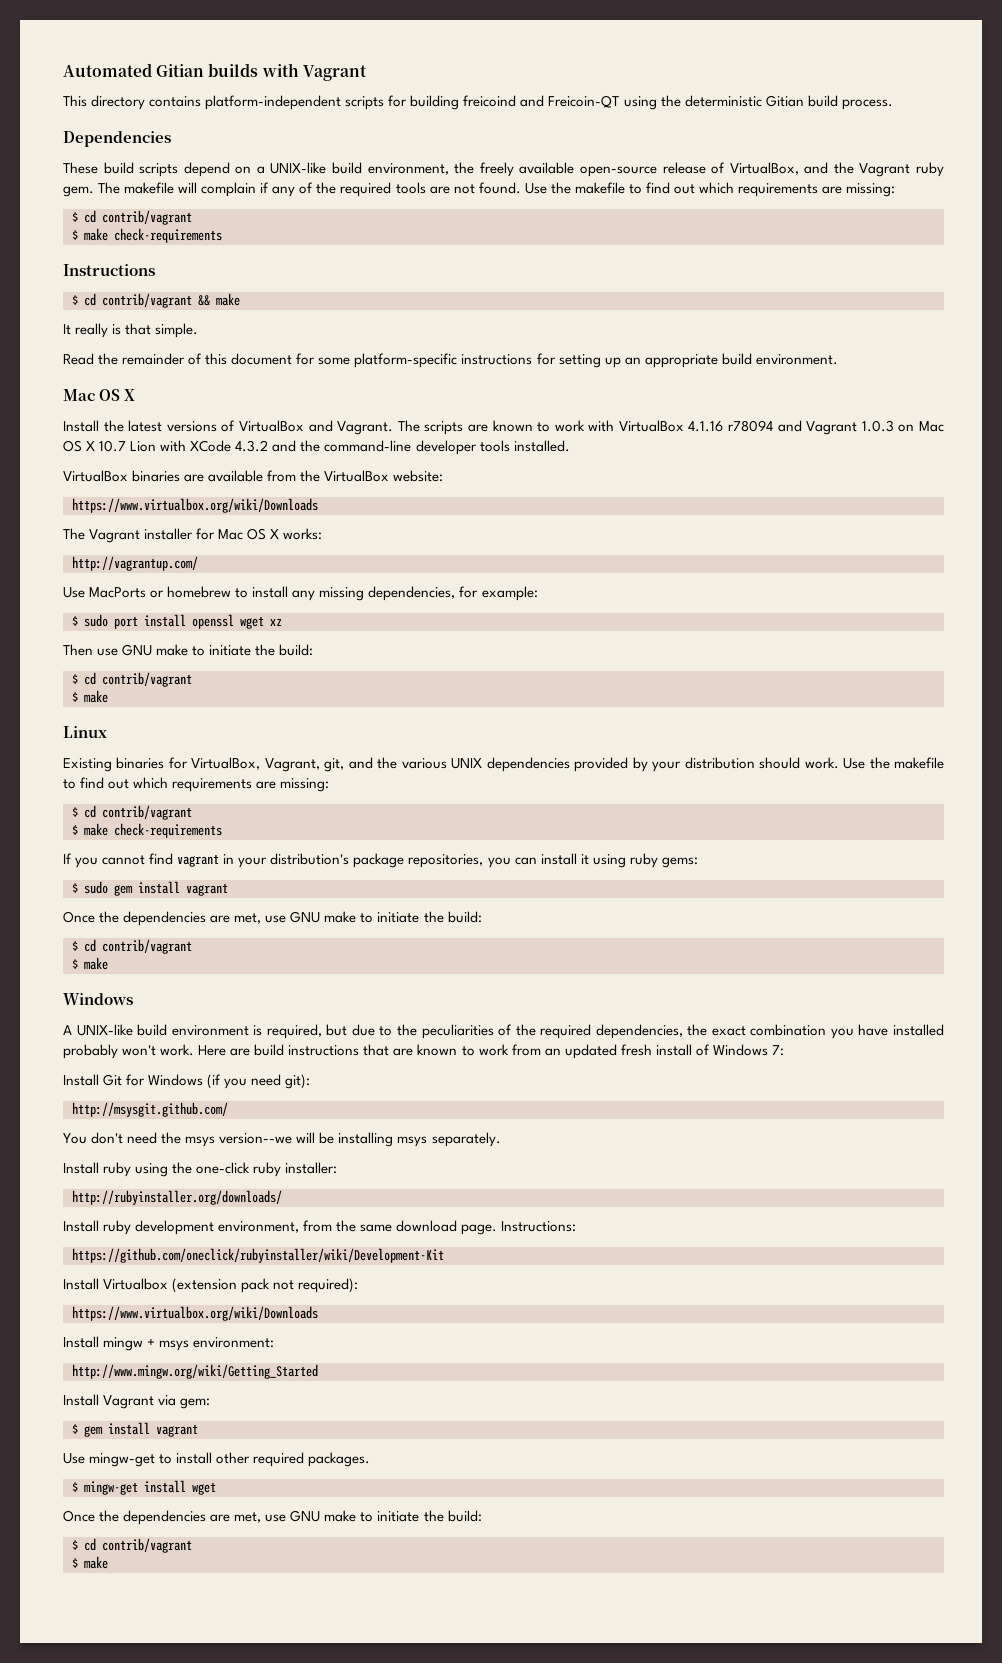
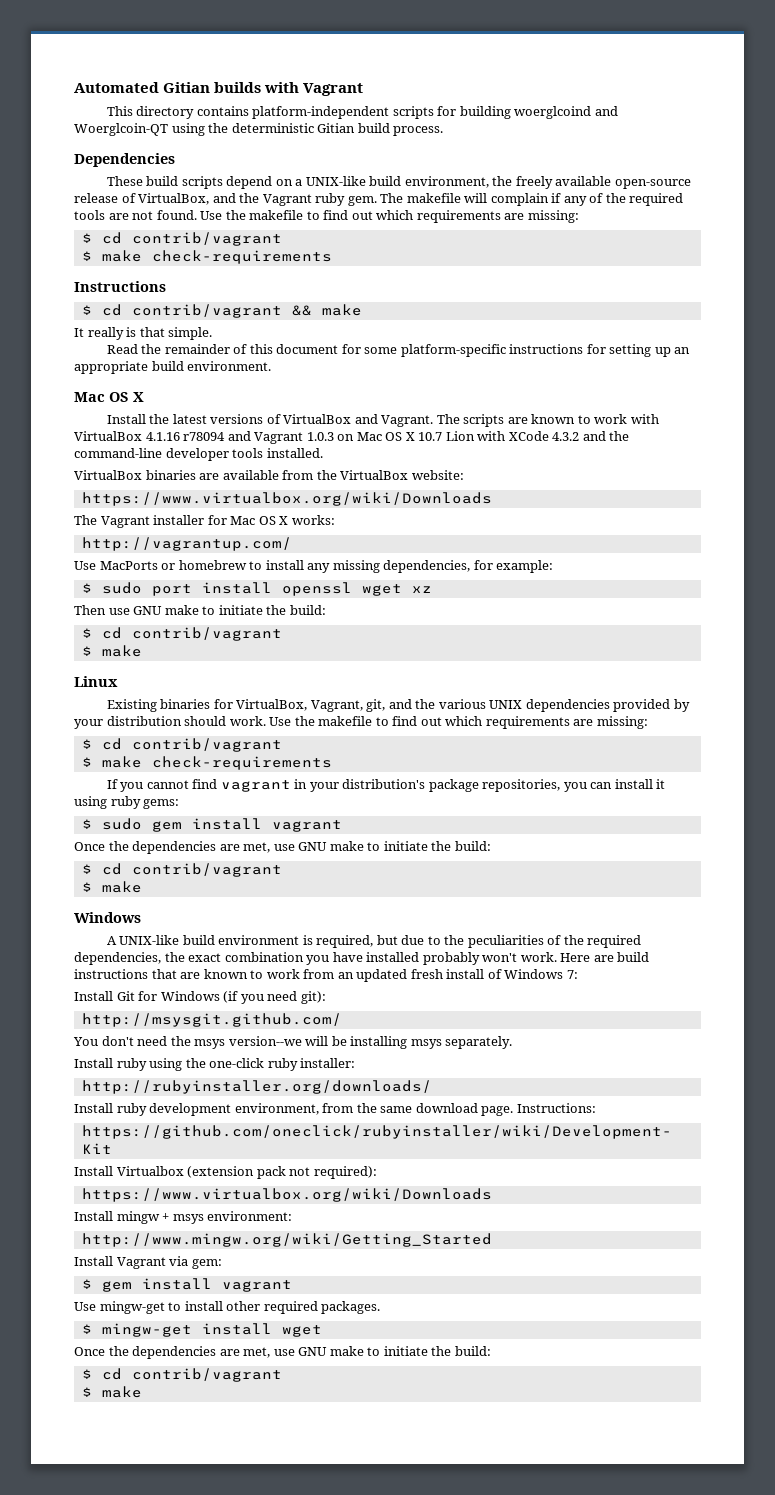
[463,95,620,108] freicoind and Freicoin-QT -> [514,106,618,119] [74,123,168,136] woerglcoind and Woerglcoin-QT

